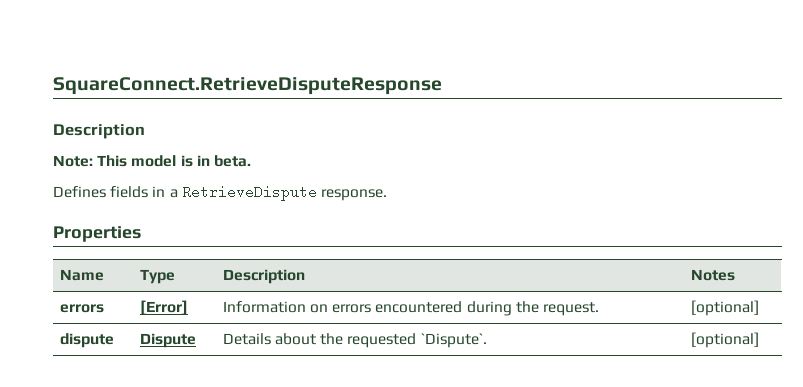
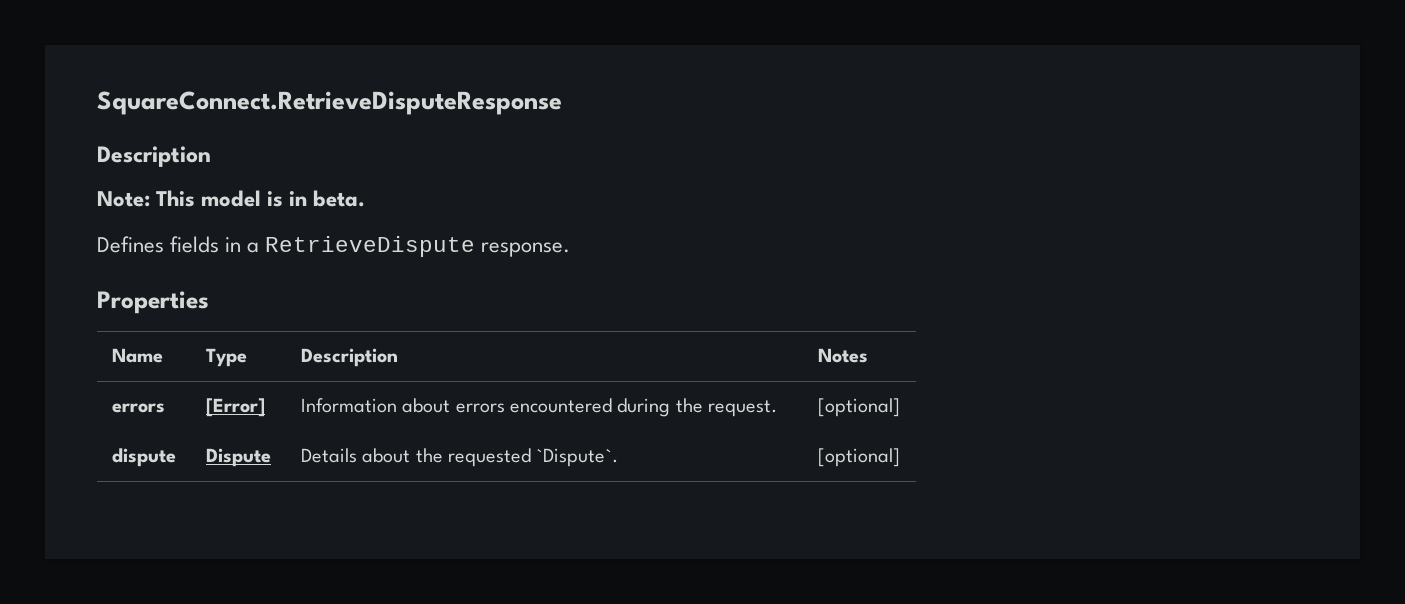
[309,304,328,313] on -> [402,398,451,413] about

